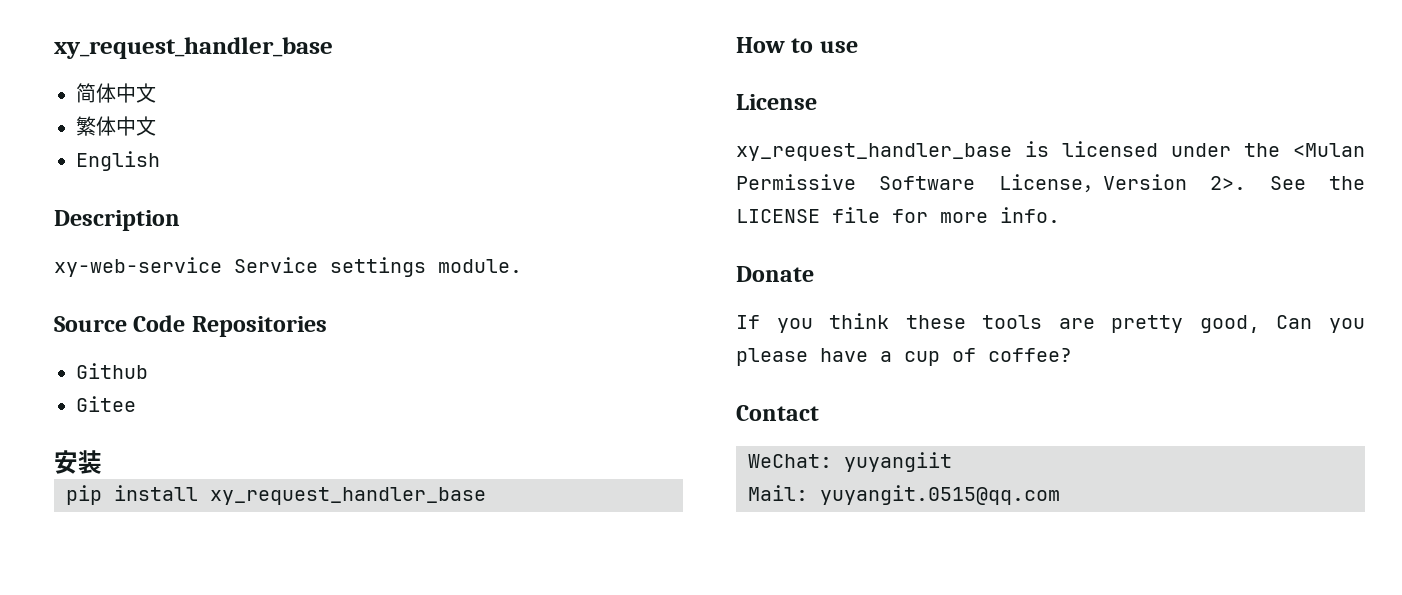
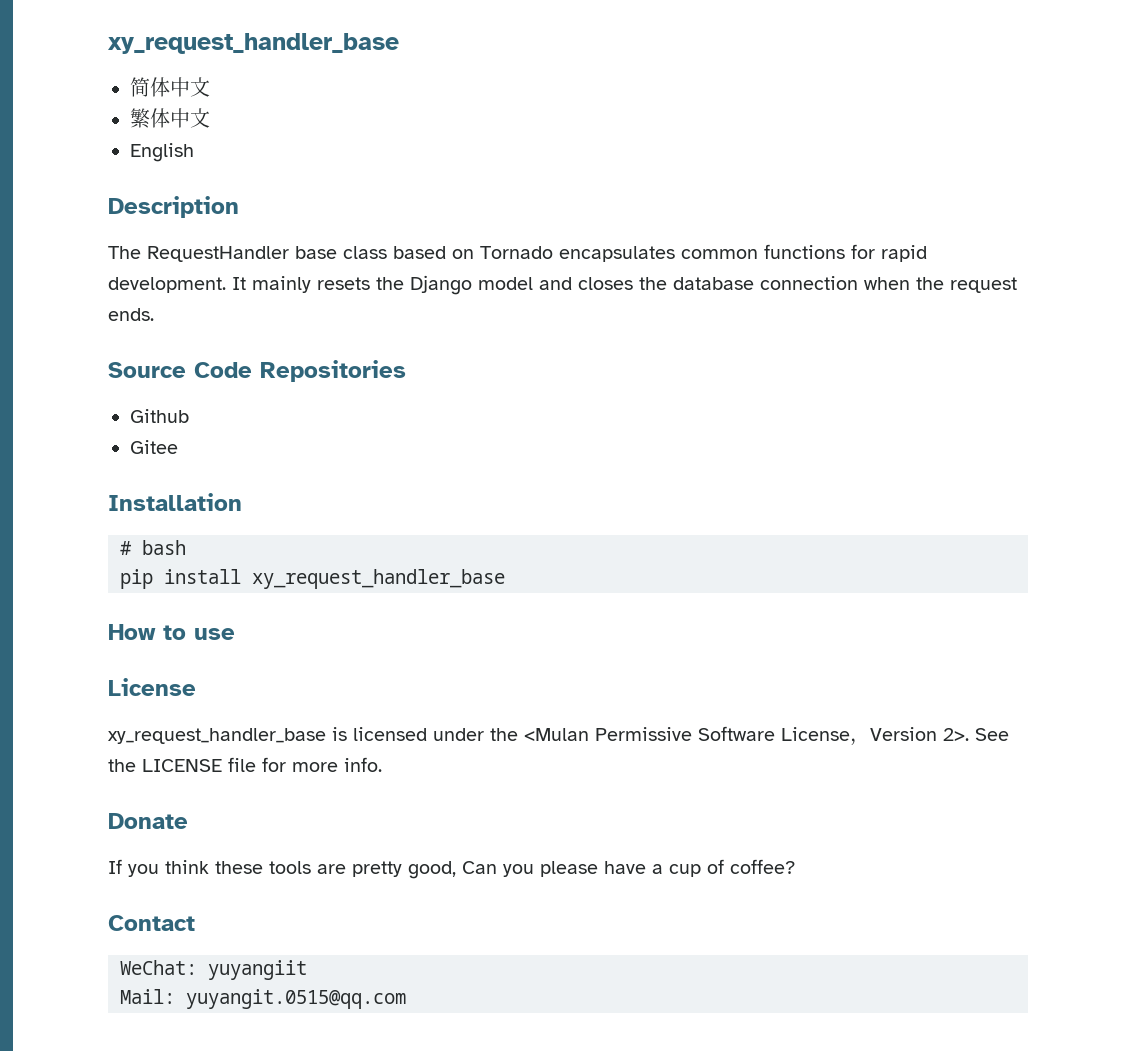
[54,257,522,277] xy-web-service Service settings module. -> [108,244,927,262] [108,275,1017,295] [108,308,154,321] The RequestHandler base class based on Tornado encapsulates common functions for rapid development. It mainly resets the Django model and closes the database connection when the request ends.
[54,450,102,474] 安装 -> [108,493,242,511] [120,540,186,555] Installation // # bash

